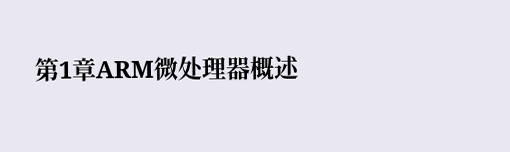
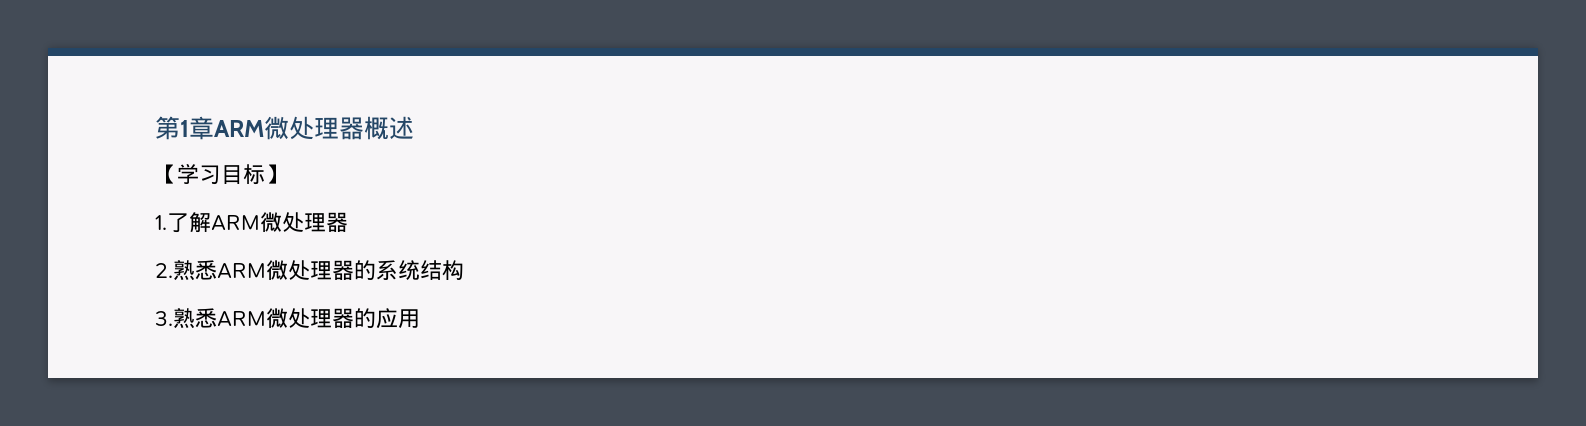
(301, 67) none -> [155,164,287,185] [155,212,348,233] [155,260,464,281] [155,308,420,329] // 【学习目标】 // 1.了解ARM微处理器 // 2.熟悉ARM微处理器的系统结构 // 3.熟悉ARM微处理器的应用

